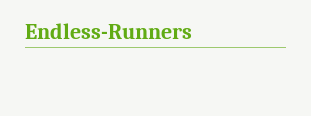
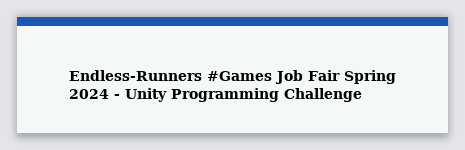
(192, 31) none -> [207,70,396,84] [69,88,362,102] #Games Job Fair Spring 2024 - Unity Programming Challenge

